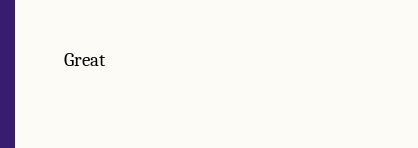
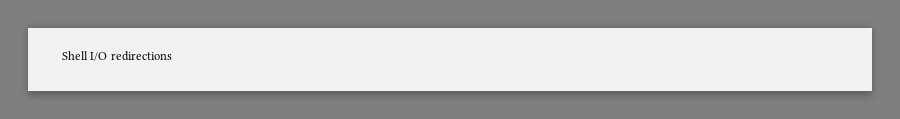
[64,53,106,66] Great -> [62,51,172,61] Shell I/O redirections

